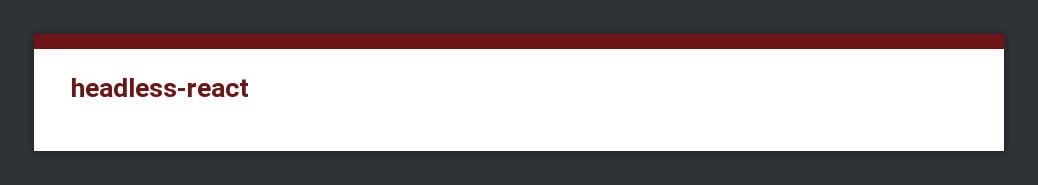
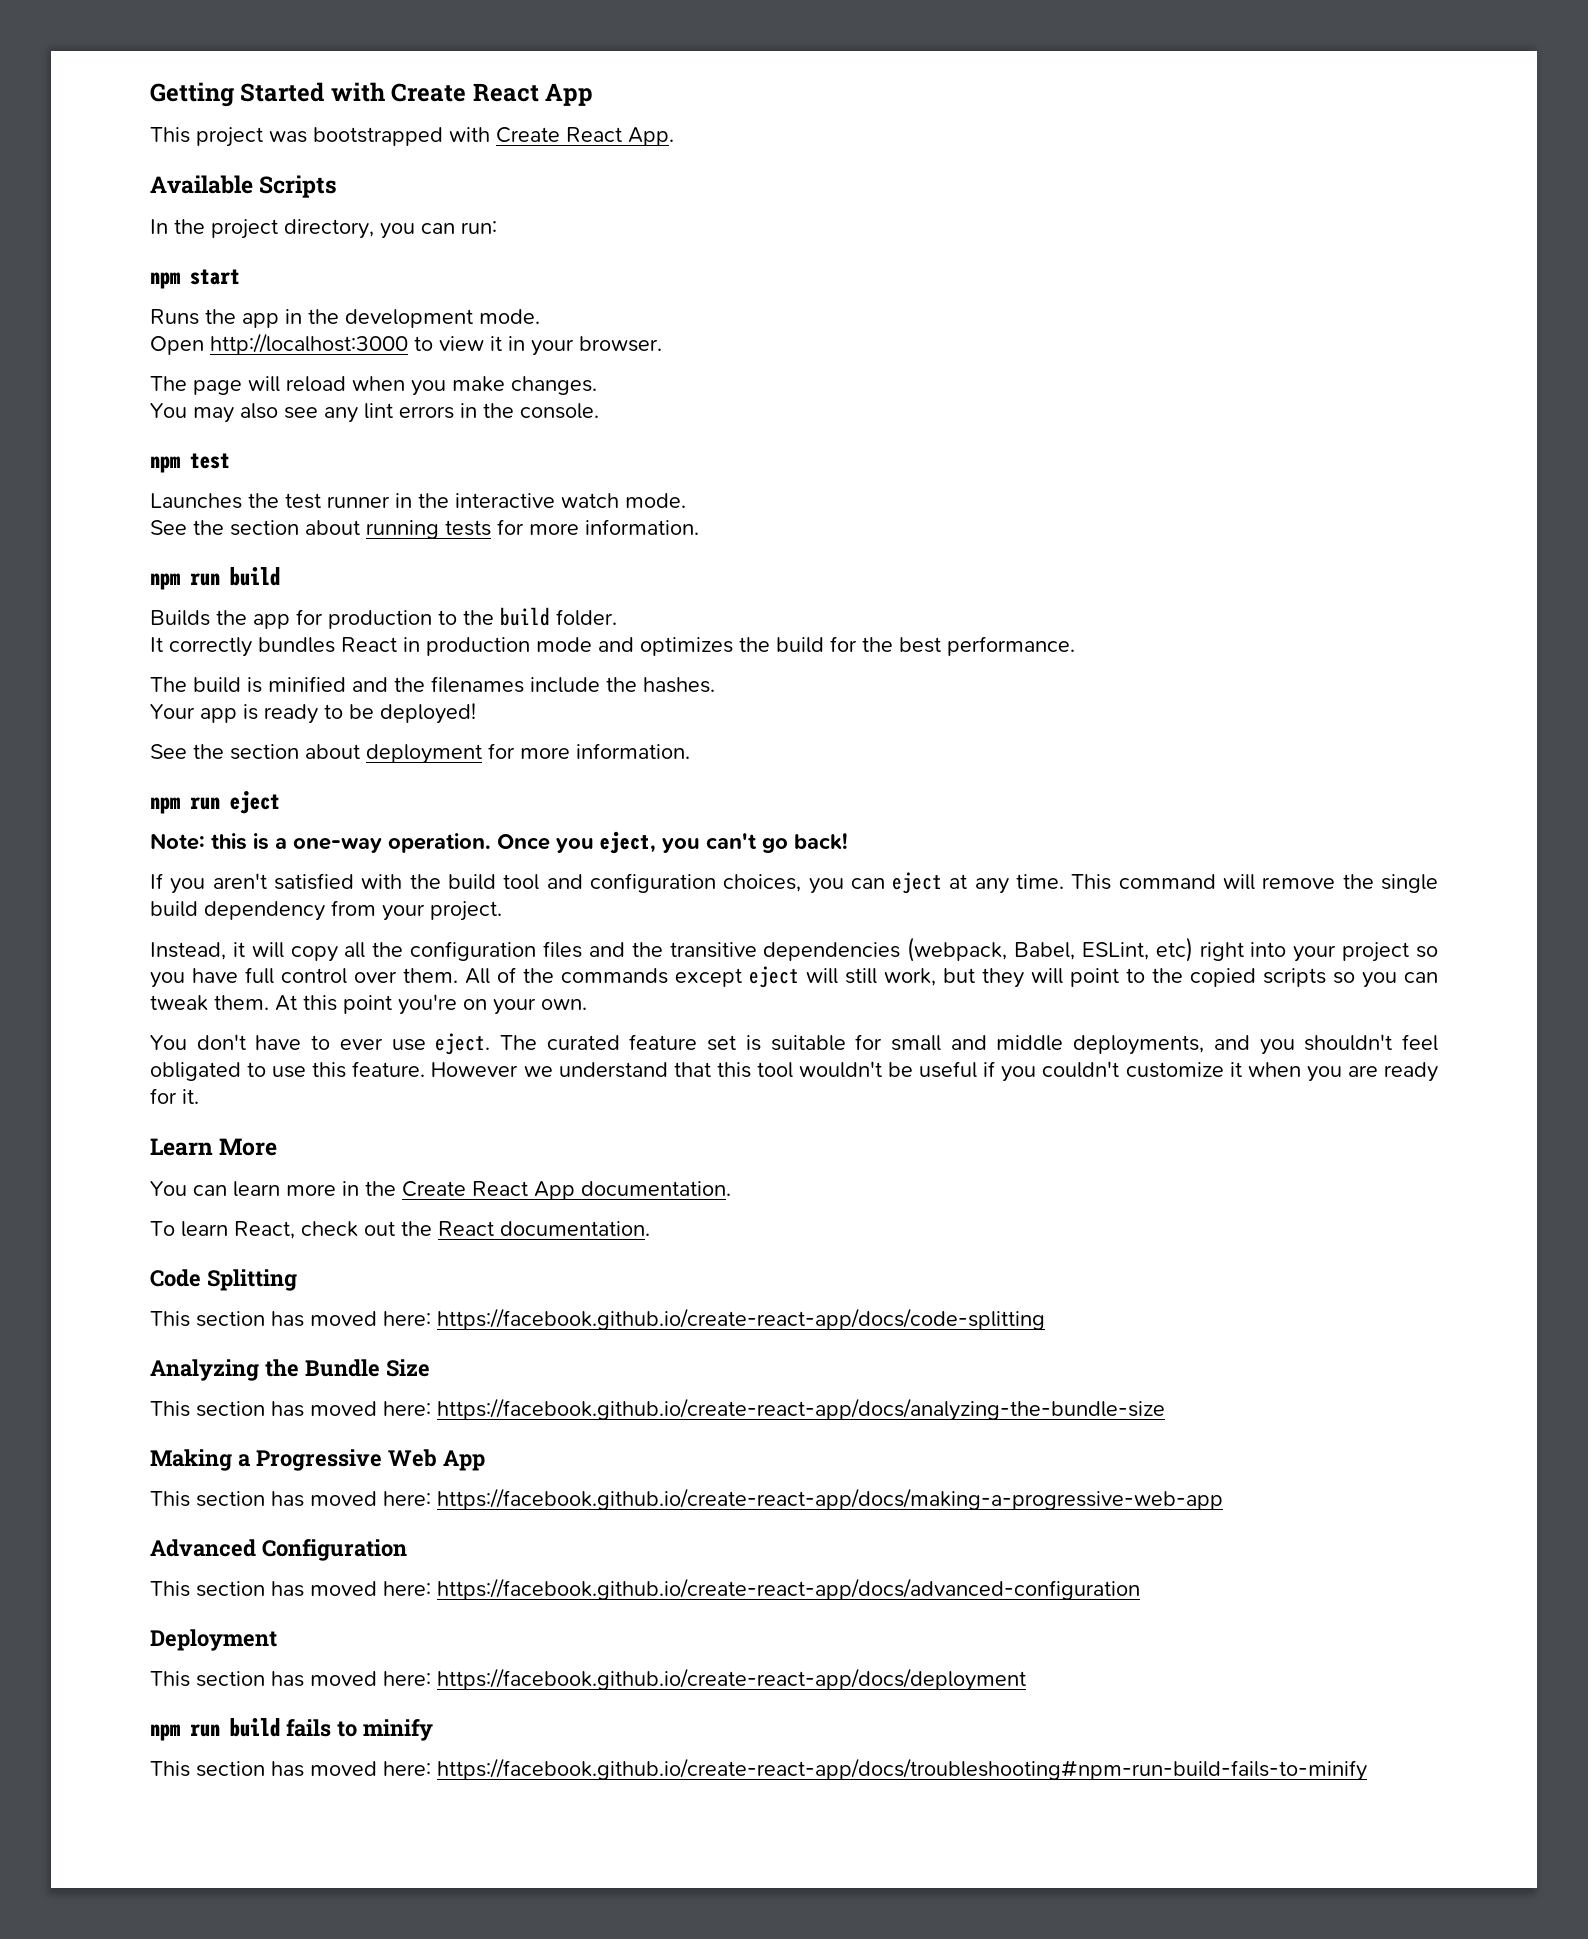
[71,78,249,97] headless-react -> [150,82,594,107] [150,127,674,147] [150,175,338,198] [150,219,497,239] [150,269,240,289] [150,309,540,328] [150,333,662,356] [150,376,597,396] [150,403,599,423] [150,453,230,473] [150,493,686,509] [150,519,699,539] [150,567,280,590] [150,607,617,629] [150,636,1075,657] [150,676,715,693] [150,703,476,724] [150,743,690,764] [150,791,280,814] [150,831,848,854] [150,872,1438,894] [150,900,502,921] [150,937,1438,962] [150,966,1438,988] [150,994,587,1015] [150,1033,1438,1055] [150,1061,1438,1082] [150,1088,199,1104] [150,1138,278,1156] [150,1181,731,1200] [150,1221,650,1239] [150,1269,297,1291] [150,1308,1045,1330] [150,1359,430,1381] [150,1398,1165,1421] [150,1449,485,1471] [150,1488,1223,1510] [150,1539,407,1561] [150,1578,1140,1600] [150,1629,277,1651] [150,1668,1026,1691] [150,1718,433,1741] [150,1758,1367,1781] Getting Started with Create React App // This project was bootstrapped with Create React App. // Available Scripts // In the project directory, you can run: // npm start // Runs the app in the development mode. // Open http://localhost:3000 to view it in your browser. // The page will reload when you make changes. // You may also see any lint errors in the console. // npm test // Launches the test runner in the interactive watch mode. // See the section about running tests for more information. // npm run build // Builds the app for production to the build folder. // It correctly bundles React in production mode and optimizes the build for the best performance. // The build is minified and the filenames include the hashes. // Your app is ready to be deployed! // See the section about deployment for more information. // npm run eject // Note: this is a one-way operation. Once you eject, you can't go back! // If you aren't satisfied with the build tool and configuration choices, you can eject at any time. This command will remove the single build dependency from your project. // Instead, it will copy all the configuration files and the transitive dependencies (webpack, Babel, ESLint, etc) right into your project so you have full control over them. All of the commands except eject will still work, but they will point to the copied scripts so you can tweak them. At this point you're on your own. // You don't have to ever use eject. The curated feature set is suitable for small and middle deployments, and you shouldn't feel obligated to use this feature. However we understand that this tool wouldn't be useful if you couldn't customize it when you are ready for it. // Learn More // You can learn more in the Create React App documentation. // To learn React, check out the React documentation. // Code Splitting // This section has moved here: https://facebook.github.io/create-react-app/docs/code-splitting // Analyzing the Bundle Size // This section has moved here: https://facebook.github.io/create-react-app/docs/analyzing-the-bundle-size // Making a Progressive Web App // This section has moved here: https://facebook.github.io/create-react-app/docs/making-a-progressive-web-app // Advanced Configuration // This section has moved here: https://facebook.github.io/create-react-app/docs/advanced-configuration // Deployment // This section has moved here: https://facebook.github.io/create-react-app/docs/deployment // npm run build fails to minify // This section has moved here: https://facebook.github.io/create-react-app/docs/troubleshooting#npm-run-build-fails-to-minify

